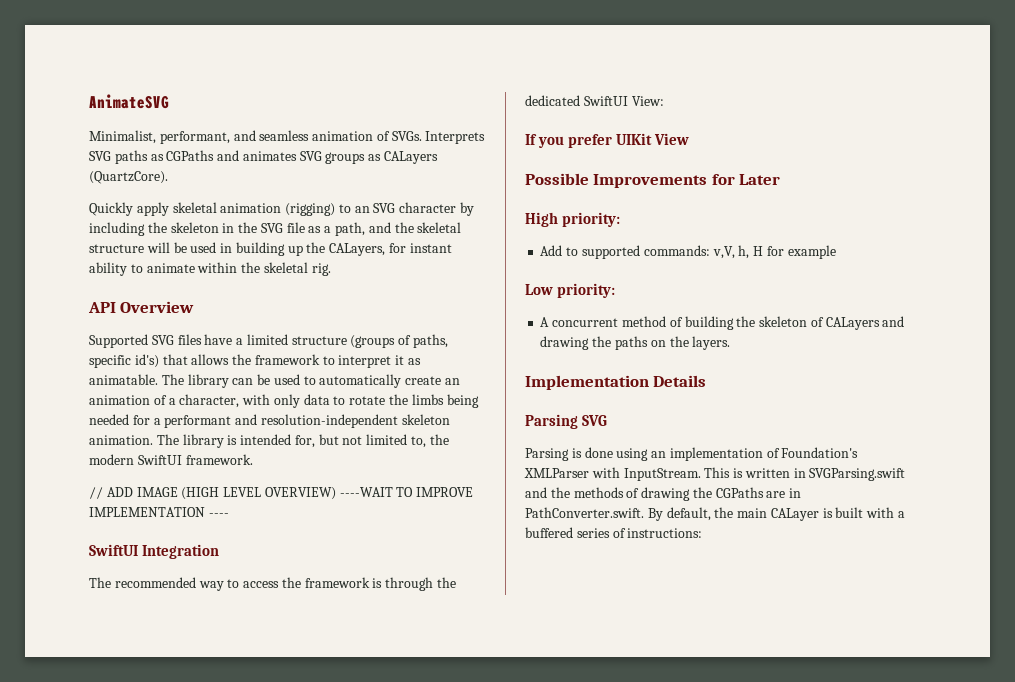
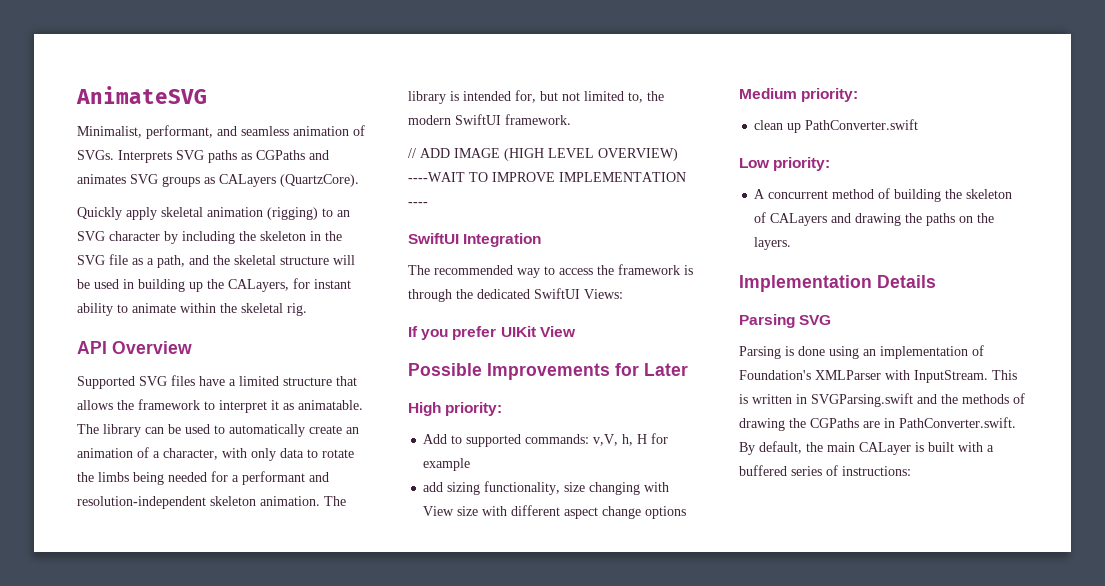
[350,334,449,348] [89,354,159,368] (groups of paths, specific id's) -> (332, 381) none
[631,96,664,106] View: -> [584,289,623,299] Views:
(836, 252) none -> [423,481,670,495] [423,505,687,519] [739,88,859,102] [754,119,919,133] // add sizing functionality, size changing with View size with different aspect change options // Medium priority: // clean up PathConverter.swift

